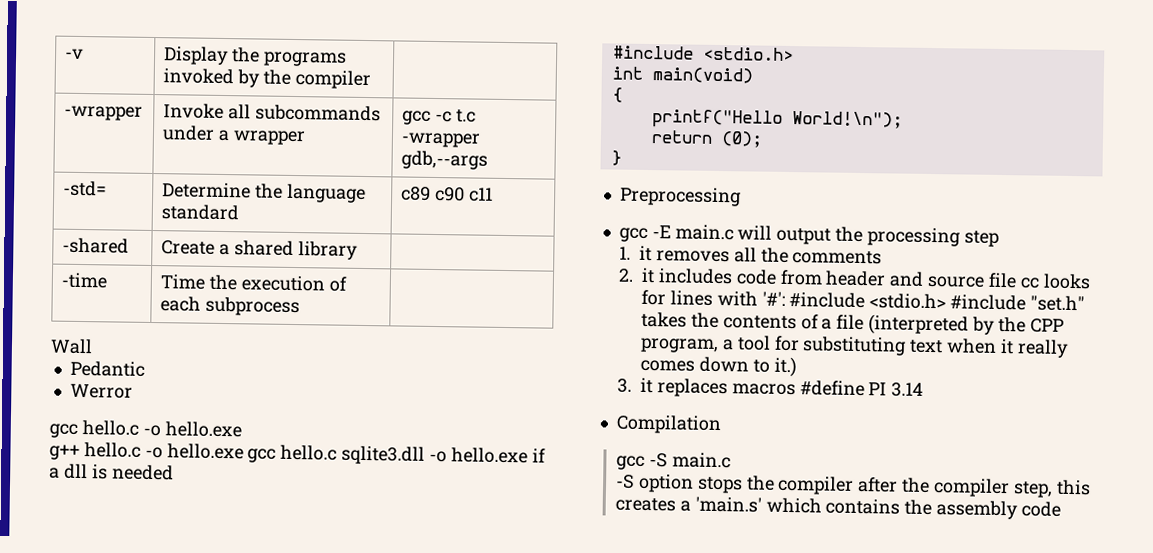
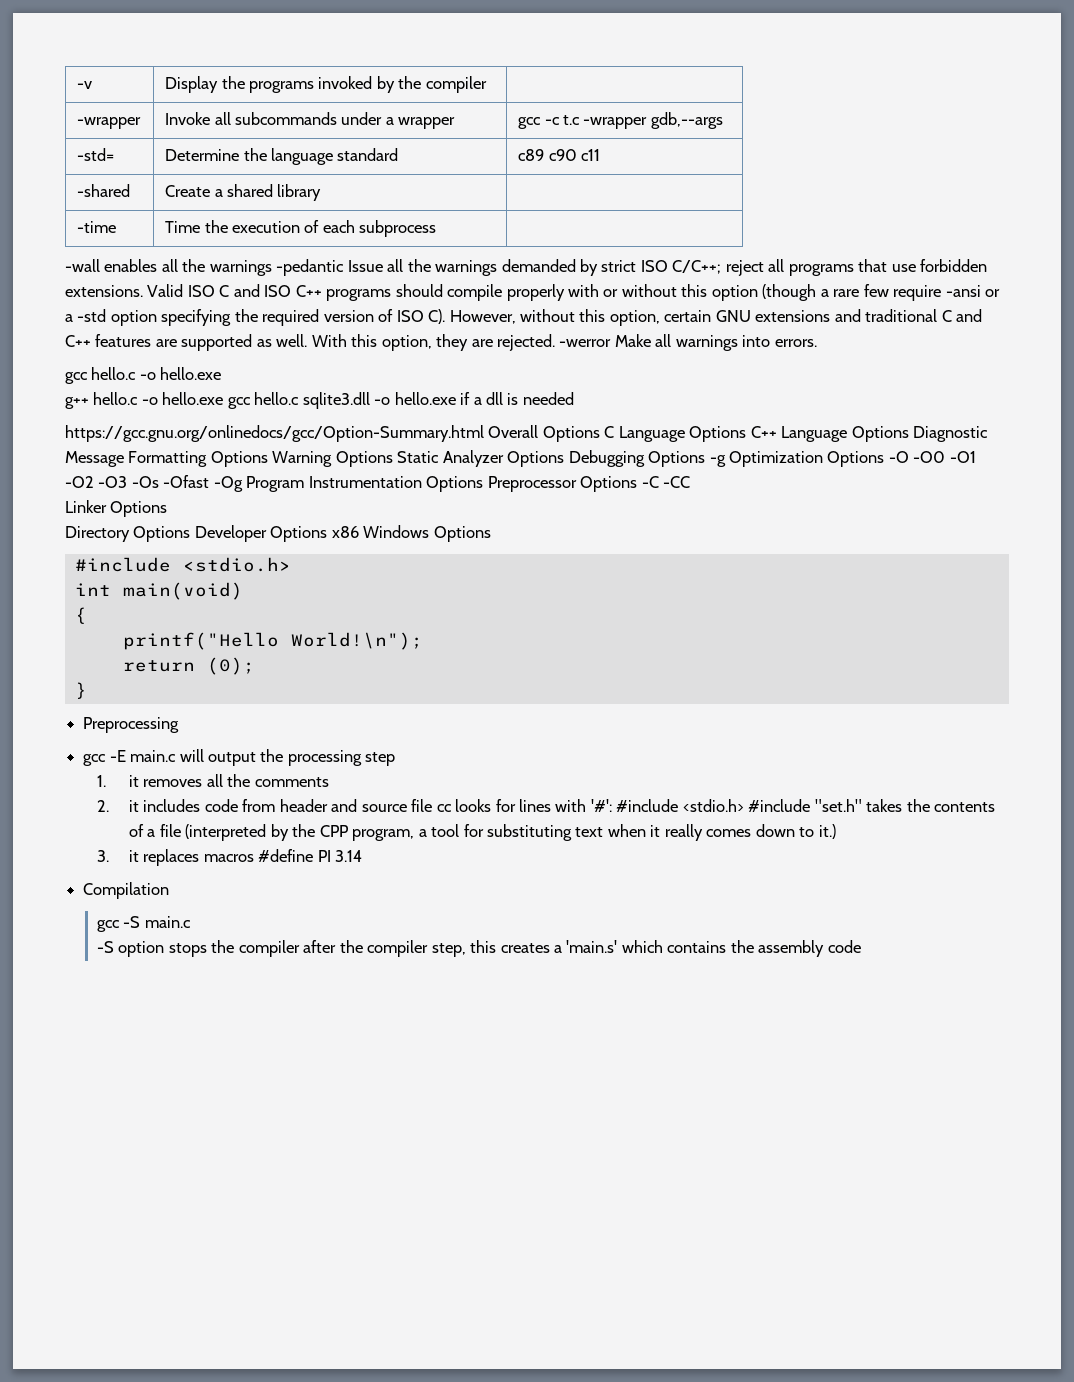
[50,338,93,355] [69,360,145,377] [69,383,133,399] Wall // Pedantic // Werror -> [65,259,988,276] [65,284,1001,301] [65,309,983,326] [65,334,817,351] -wall enables all the warnings -pedantic Issue all the warnings demanded by strict ISO C/C++; reject all programs that use forbidden extensions. Valid ISO C and ISO C++ programs should compile properly with or without this option (though a rare few require -ansi or a -std option specifying the required version of ISO C). However, without this option, certain GNU extensions and traditional C and C++ features are supported as well. With this option, they are rejected. -werror Make all warnings into errors.
(174, 472) none -> [65,425,989,442] [65,450,976,467] [65,475,691,492] [65,500,168,517] [65,525,491,542] // https://gcc.gnu.org/onlinedocs/gcc/Option-Summary.html Overall Options C Language Options C++ Language Options Diagnostic Message Formatting Options Warning Options Static Analyzer Options Debugging Options -g Optimization Options -O -O0 -O1 -O2 -O3 -Os -Ofast -Og Program Instrumentation Options Preprocessor Options -C -CC // Linker Options // Directory Options Developer Options x86 Windows Options

